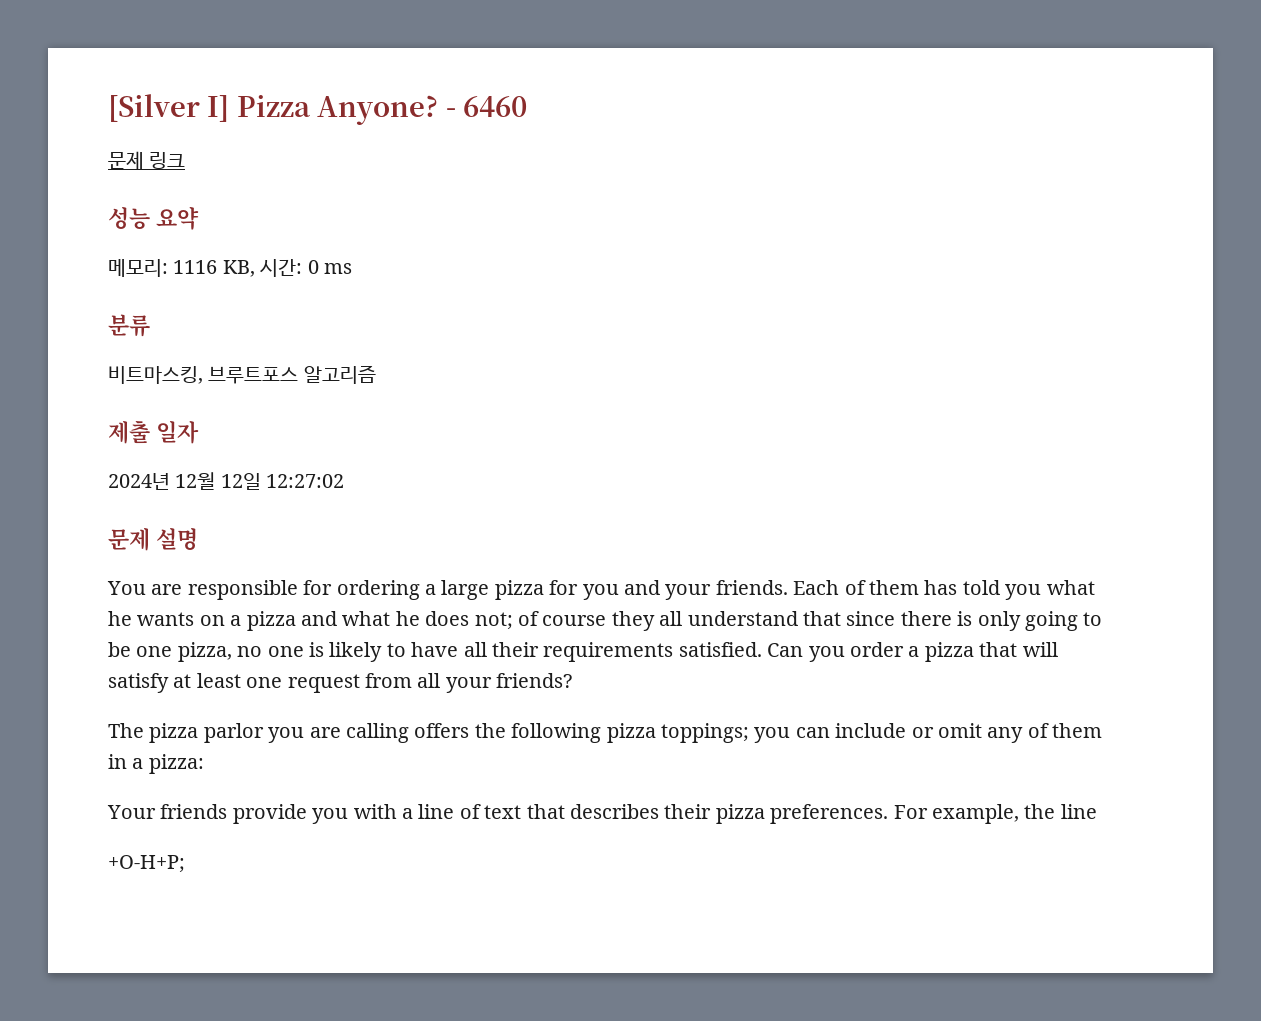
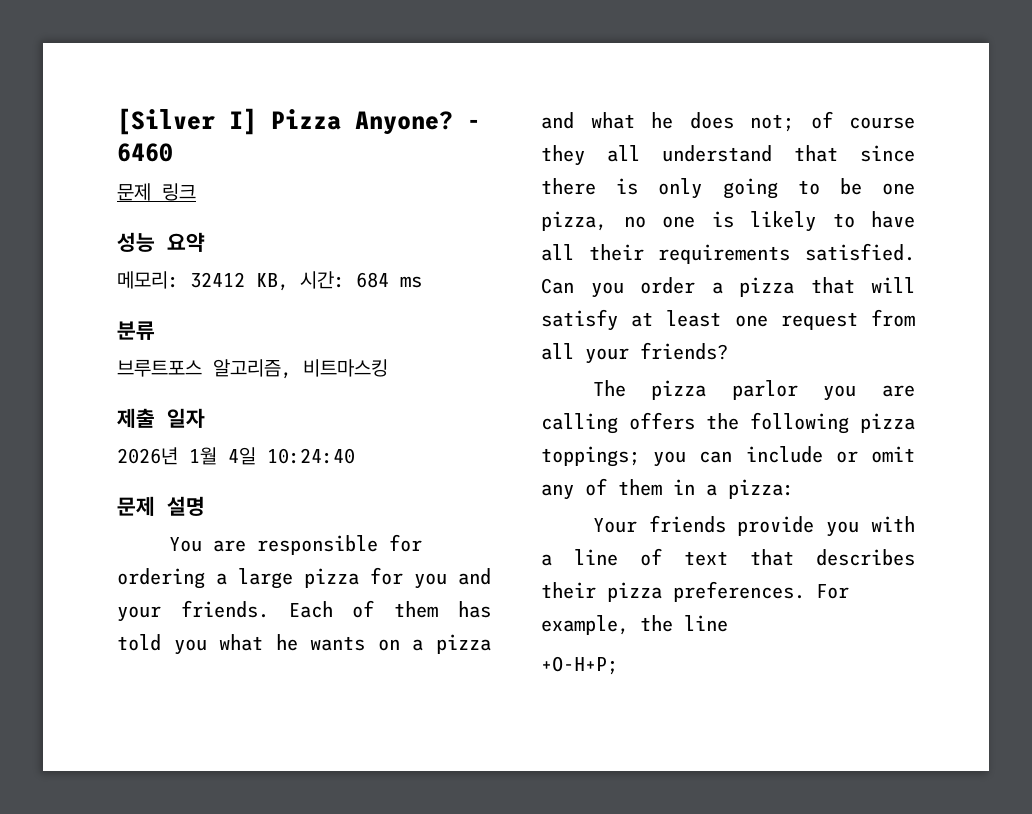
[173,260,218,274] 1116 -> [190,272,245,288] 32412
[307,260,319,274] 0 -> [356,272,389,288] 684
[108,365,376,384] 비트마스킹, 브루트포스 알고리즘 -> [117,359,388,379] 브루트포스 알고리즘, 비트마스킹
[108,472,345,490] 2024년 12월 12일 12:27:02 -> [117,447,355,465] 2026년 1월 4일 10:24:40

